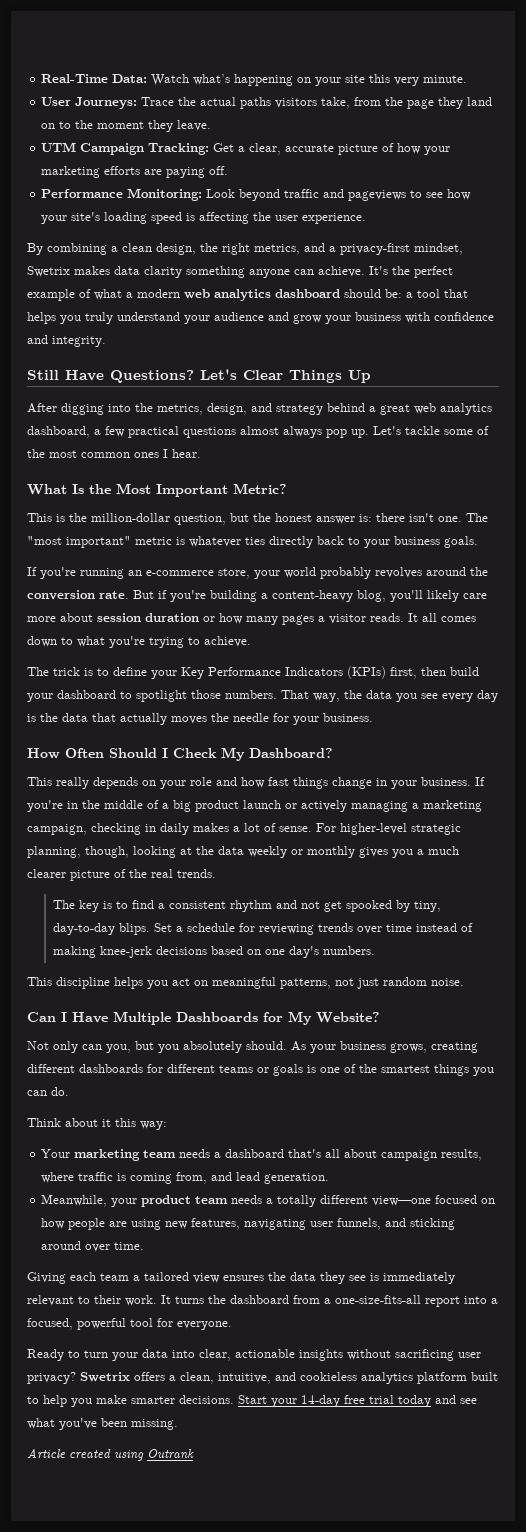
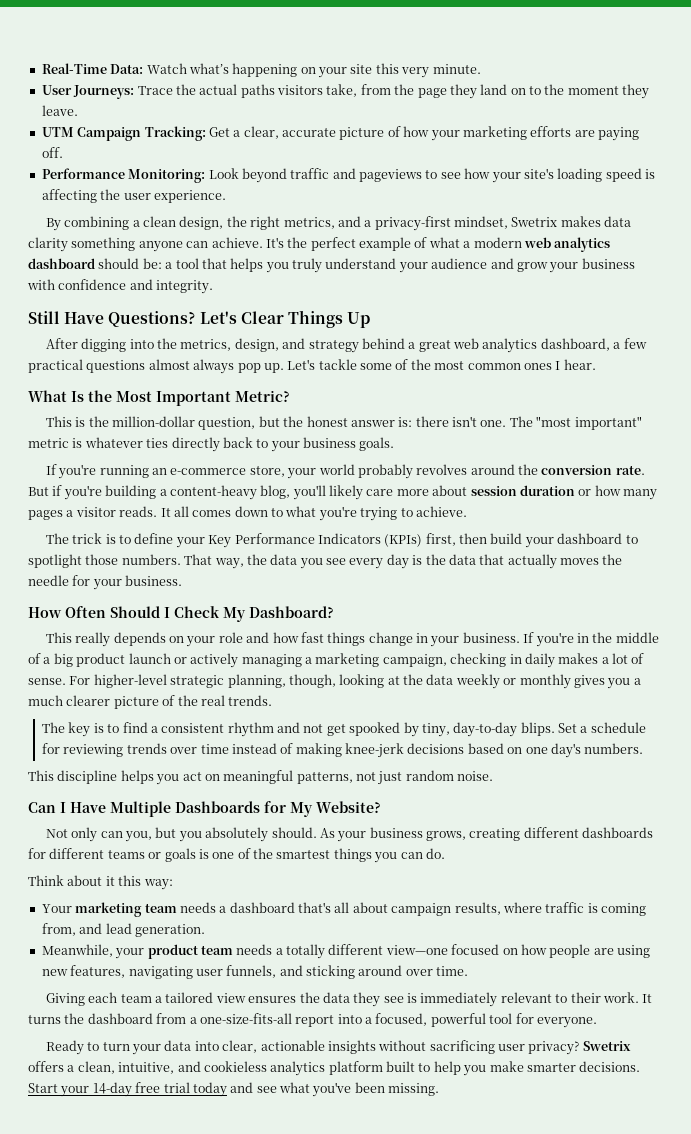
[27,1448,194,1461] // Article created using Outrank -> (440, 1089) none

